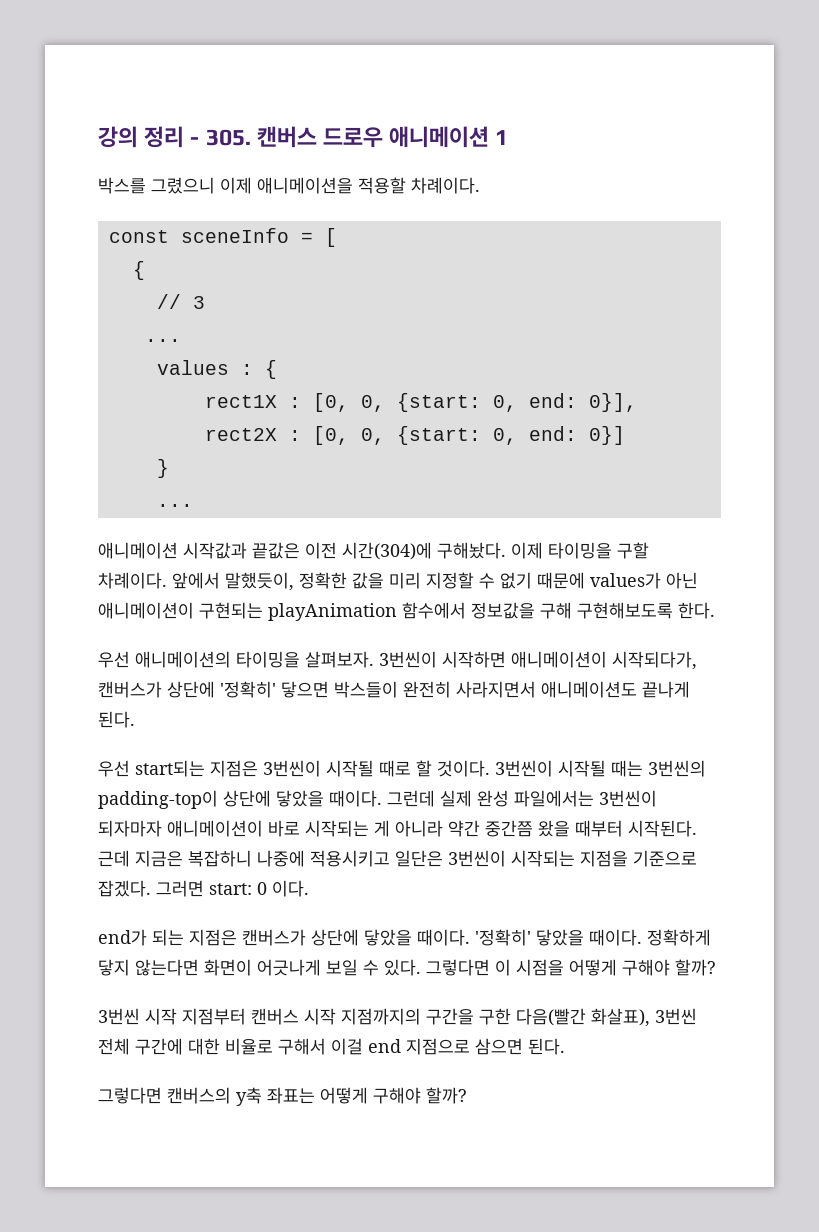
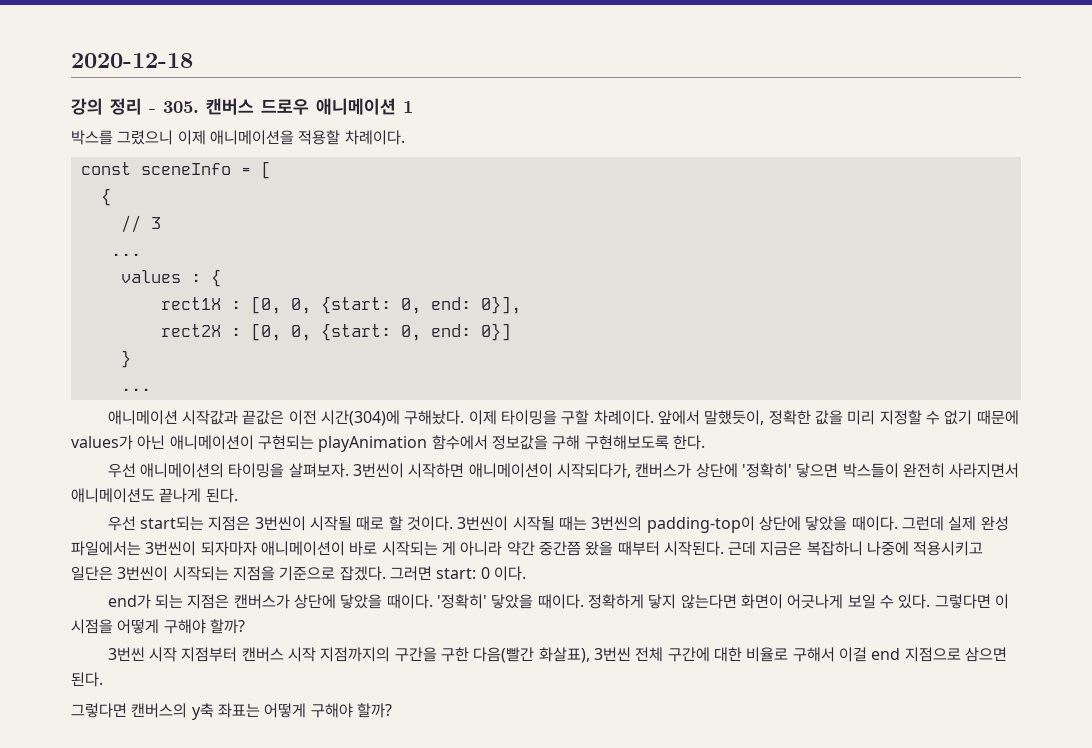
(98, 137) none -> [71,53,193,68] 2020-12-18 //

